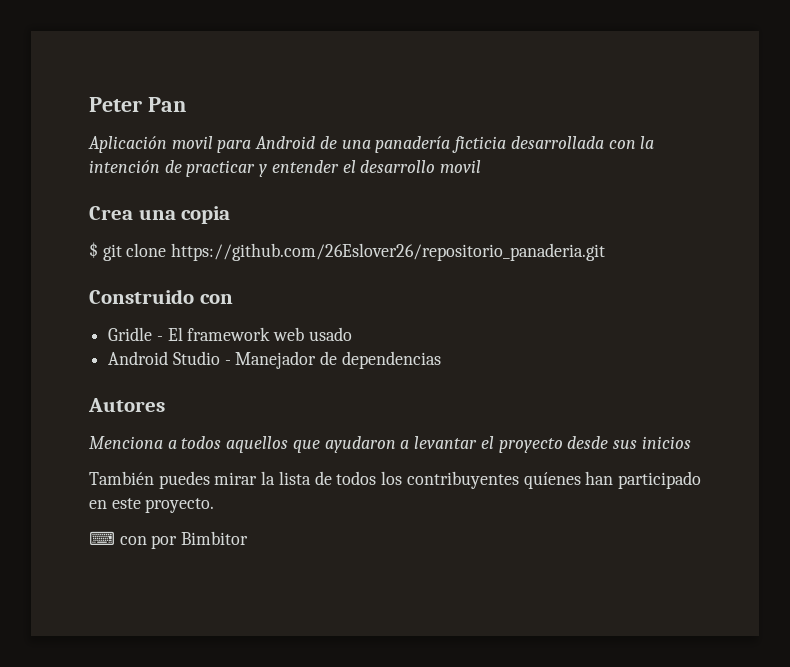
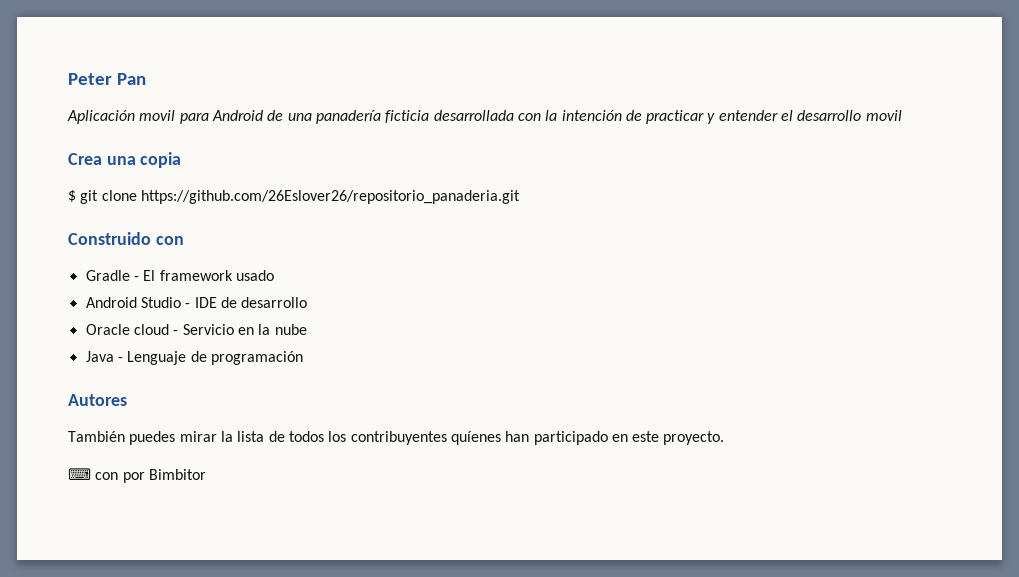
[108,327,153,341] Gridle -> [85,270,130,281] Gradle
[273,327,305,341] web -> (233, 275) none
[235,351,441,369] [88,398,165,412] [89,436,691,453] Manejador de dependencias // Autores // Menciona a todos aquellos que ayudaron a levantar el proyecto desde sus inicios -> [194,297,308,308] [85,324,307,335] [85,351,303,365] [68,394,127,406] IDE de desarrollo // Oracle cloud - Servicio en la nube // Java - Lenguaje de programación // Autores

